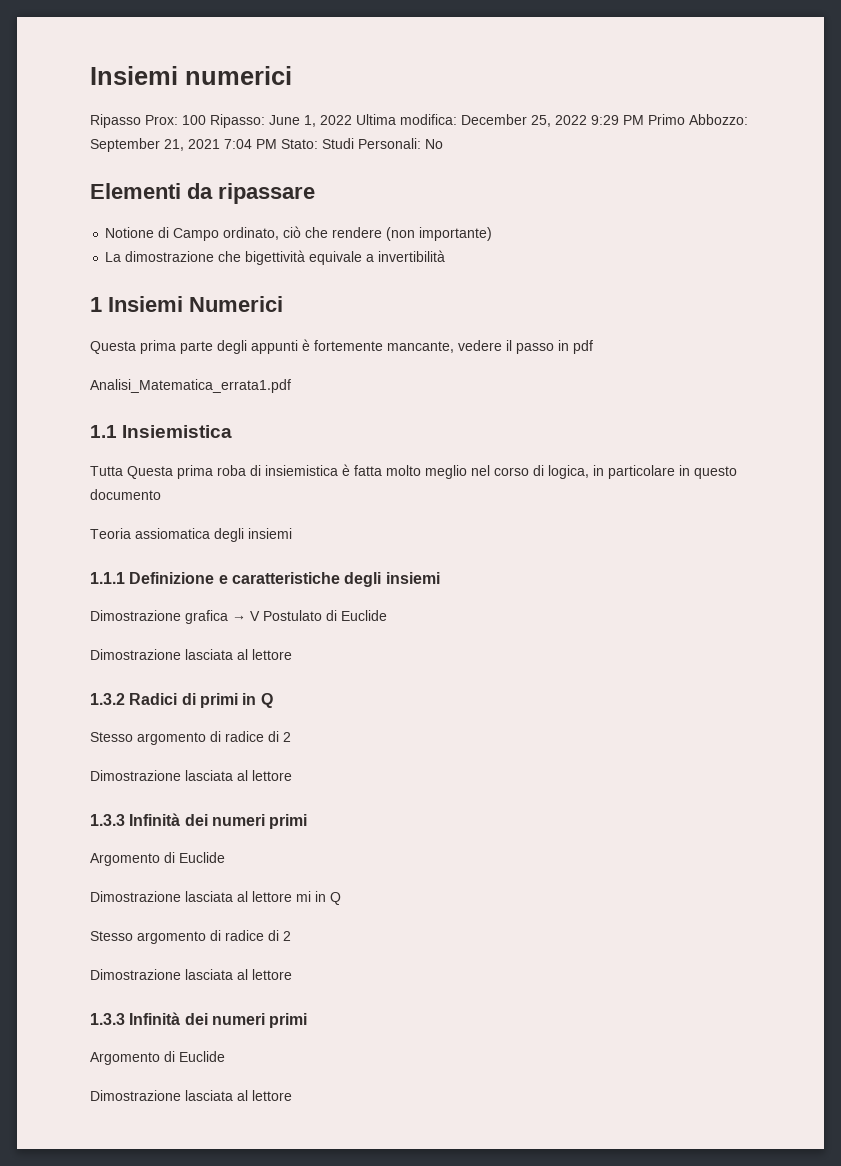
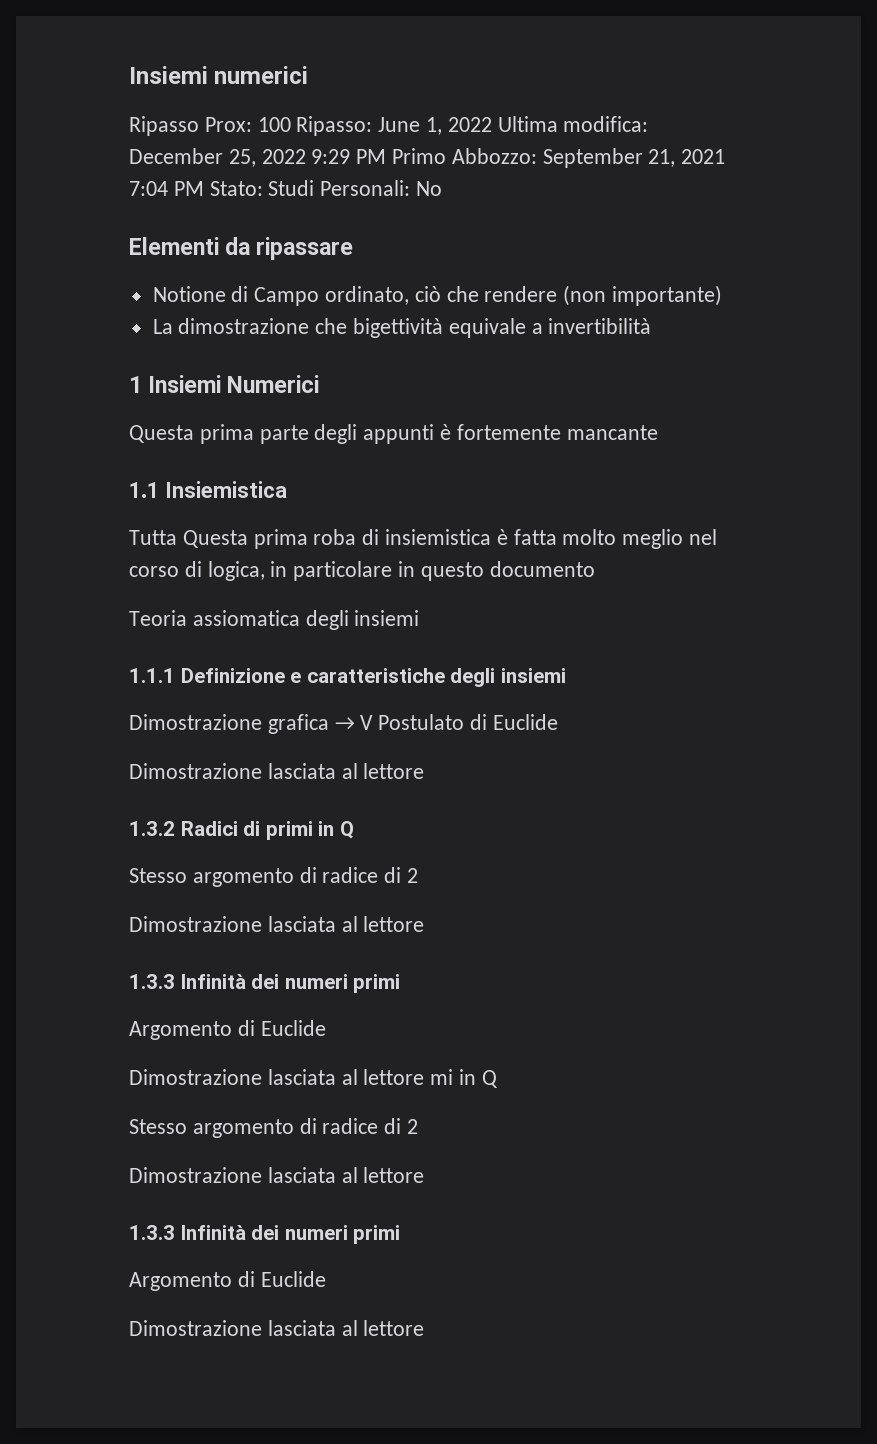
[387,340,593,354] [90,379,291,393] mancante, vedere il passo in pdf // Analisi_Matematica_errata1.pdf -> [566,425,658,440] mancante

